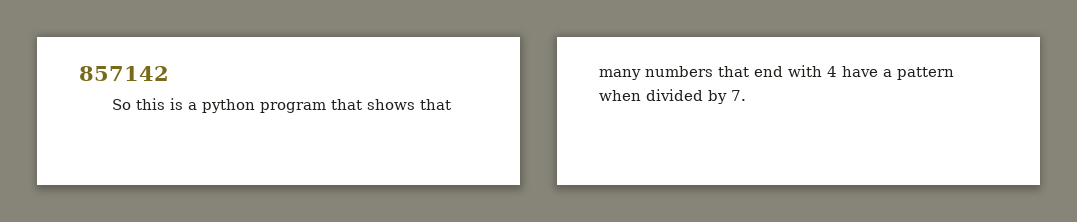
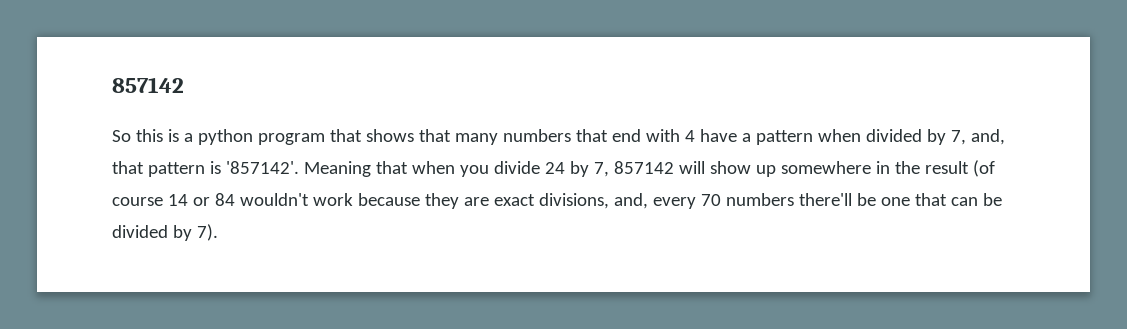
[731,90,746,101] 7. -> [950,129,1005,145] [112,160,995,177] [112,193,1002,209] [112,224,218,241] 7, and, that pattern is '857142'. Meaning that when you divide 24 by 7, 857142 will show up somewhere in the result (of course 14 or 84 wouldn't work because they are exact divisions, and, every 70 numbers there'll be one that can be divided by 7).

